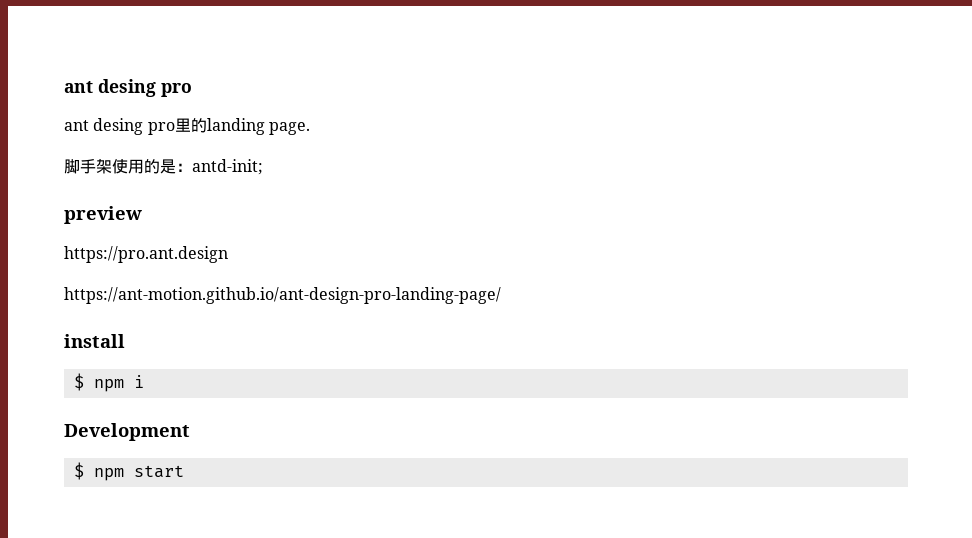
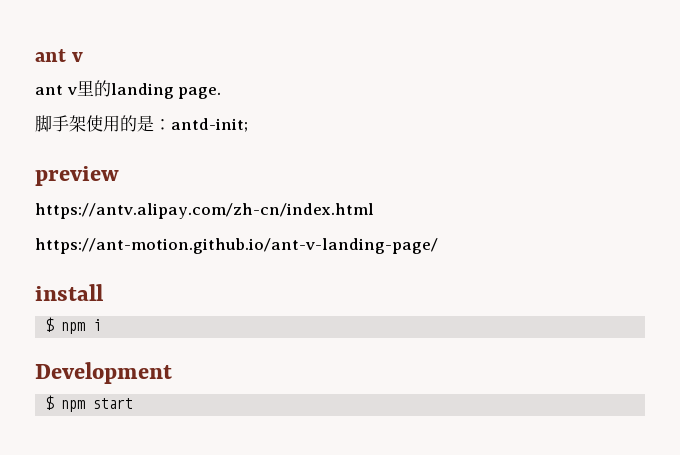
[64,79,192,97] [64,118,175,135] ant desing pro // ant desing pro -> [35,49,84,62] [35,85,77,95] ant v // ant v
[64,246,228,263] [64,287,501,304] https://pro.ant.design // https://ant-motion.github.io/ant-design-pro-landing-page/ -> [35,203,374,219] [35,238,438,254] https://antv.alipay.com/zh-cn/index.html // https://ant-motion.github.io/ant-v-landing-page/

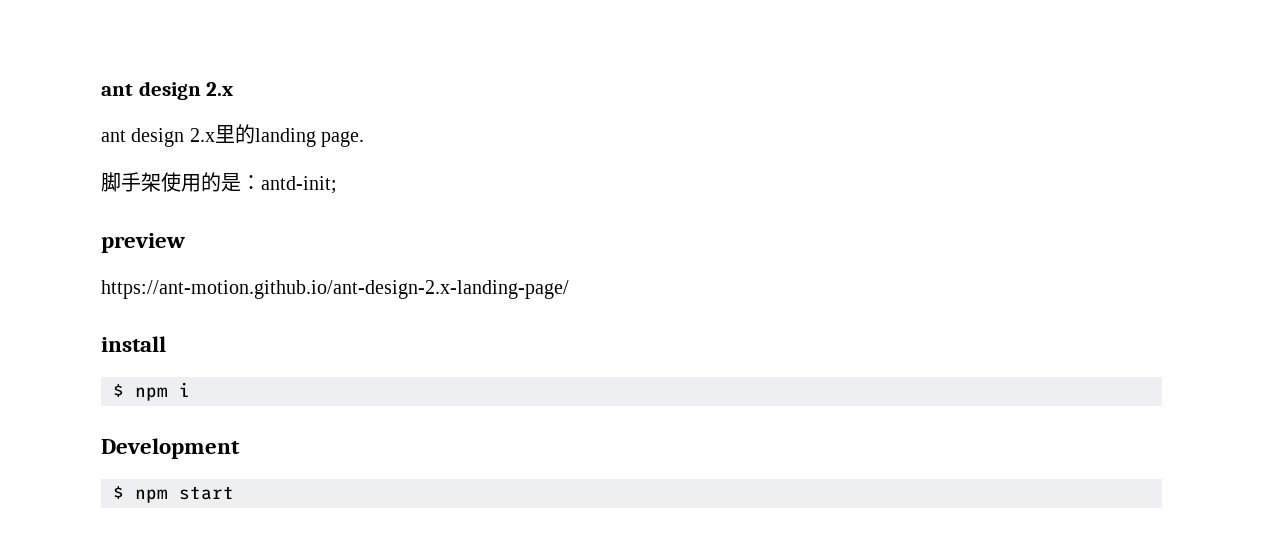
[35,49,84,62] [35,85,77,95] ant v // ant v -> [101,81,234,100] [101,128,215,147] ant design 2.x // ant design 2.x
[35,203,374,219] [35,238,438,254] https://antv.alipay.com/zh-cn/index.html // https://ant-motion.github.io/ant-v-landing-page/ -> [101,280,569,299] https://ant-motion.github.io/ant-design-2.x-landing-page/

